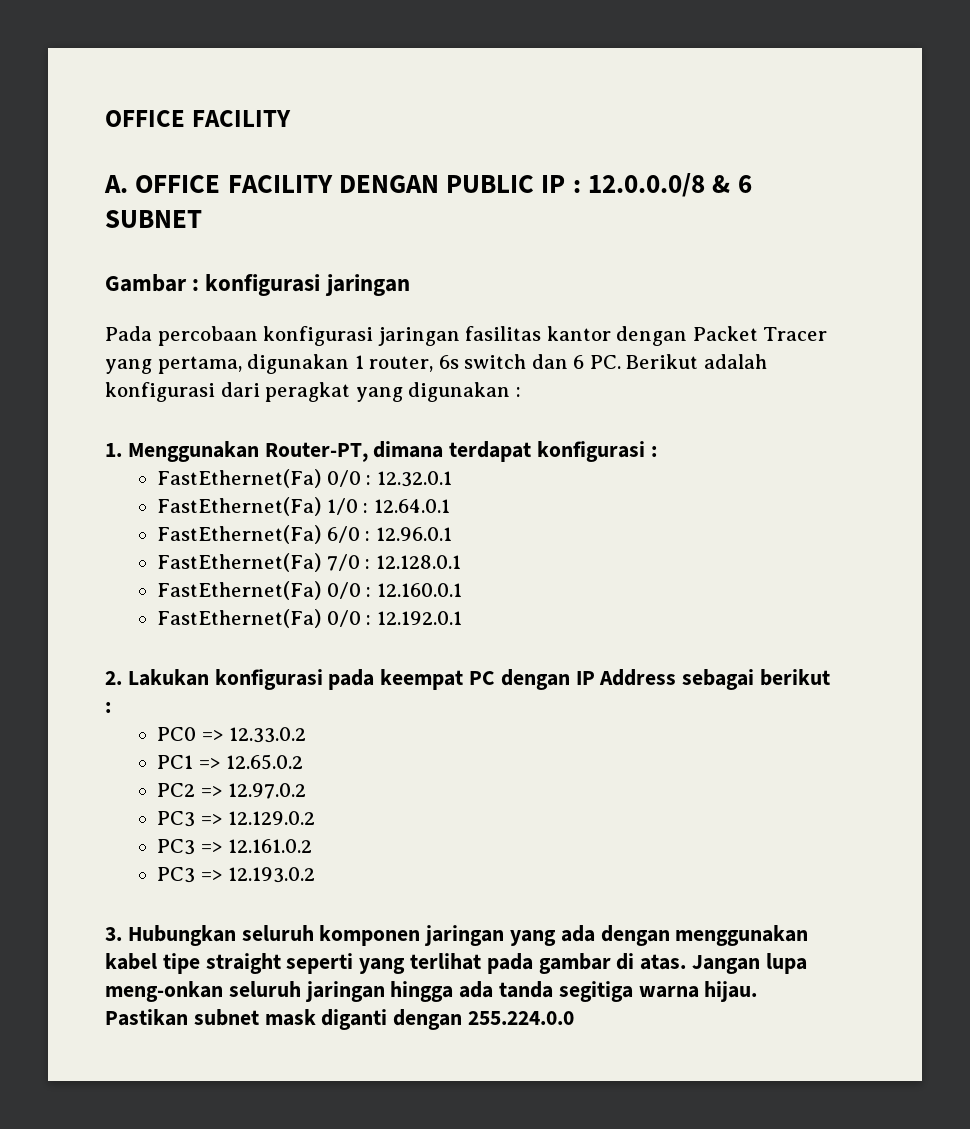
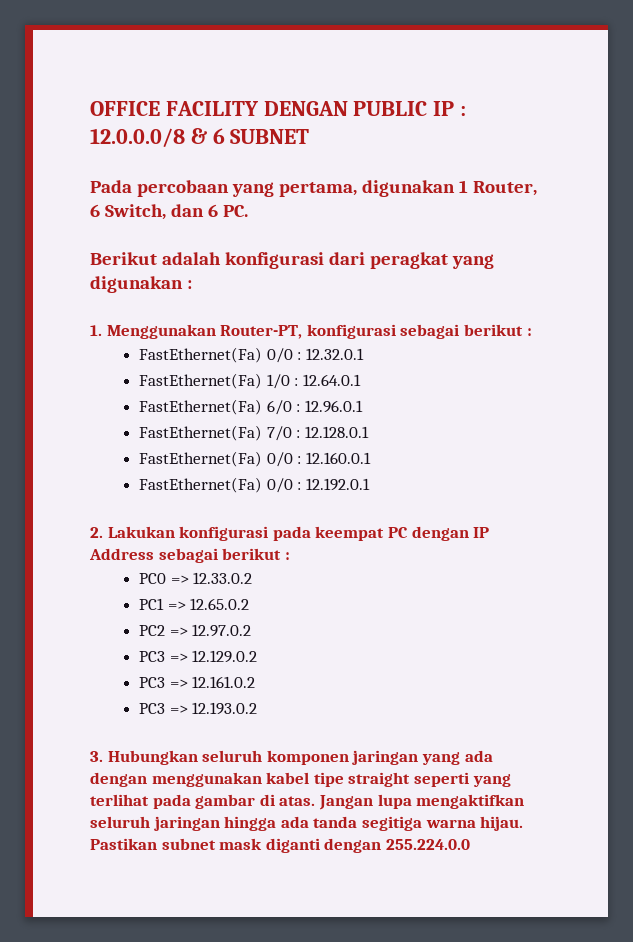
[105,110,291,127] [104,175,333,193] OFFICE FACILITY // A. OFFICE FACILITY -> [90,101,259,116] OFFICE FACILITY
[105,274,410,296] [105,326,828,346] Gambar : konfigurasi jaringan // Pada percobaan konfigurasi jaringan fasilitas kantor dengan Packet Tracer -> [90,180,229,197] Pada percobaan
[369,354,527,372] router, 6s switch -> [472,181,537,196] [90,204,166,220] Router, 6 Switch,
(621, 362) none -> (248, 211) //
[373,441,646,462] dimana terdapat konfigurasi -> [306,324,523,339] konfigurasi sebagai berikut
[105,981,223,1002] meng-onkan -> [416,794,525,809] mengaktifkan

